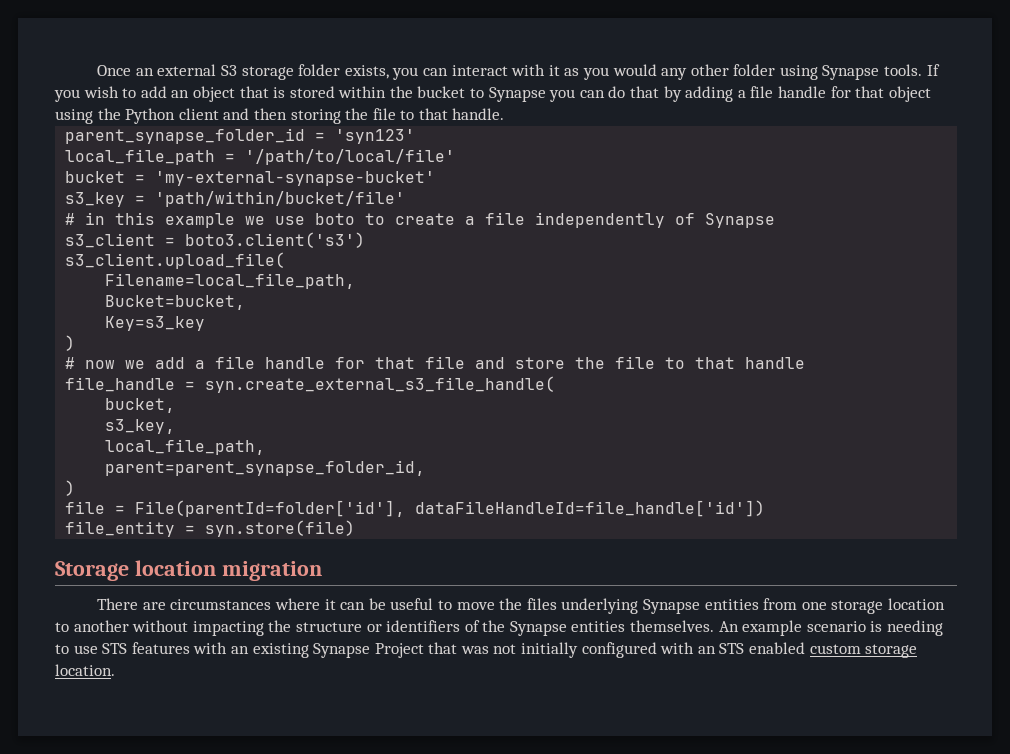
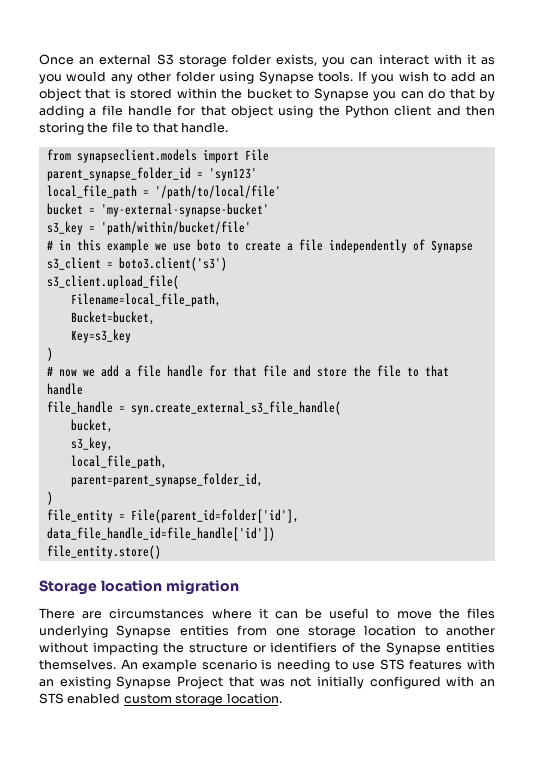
(505, 114) none -> [46,149,269,163] // from synapseclient.models import File
[65,500,766,517] // file = File(parentId=folder['id'], dataFileHandleId=file_handle['id']) -> (53, 498) none
[205,520,356,537] syn.store(file) -> [130,509,299,523] [46,527,275,541] [46,545,161,559] File(parent_id=folder['id'], data_file_handle_id=file_handle['id']) // file_entity.store()

